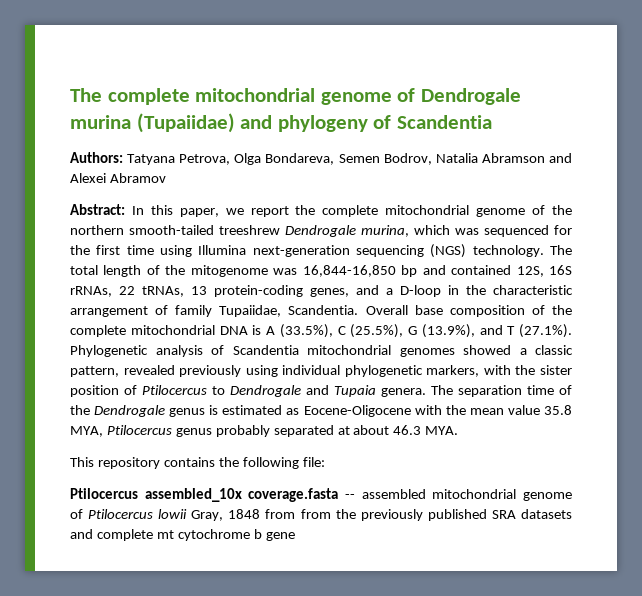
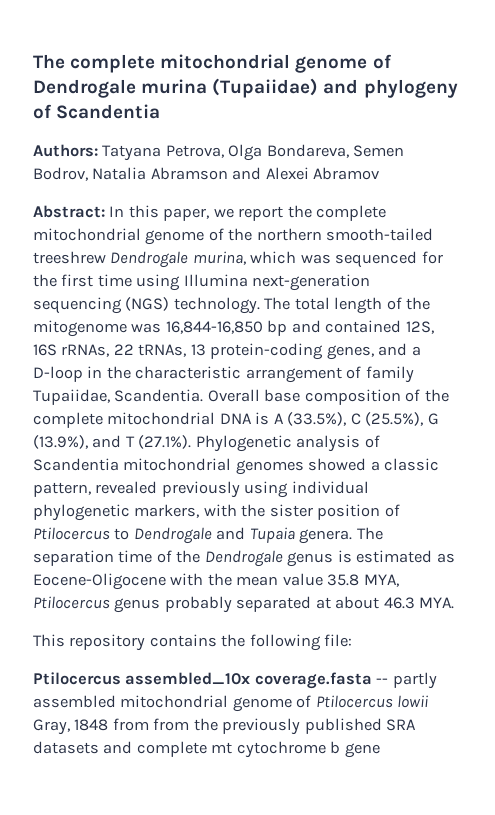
(356, 496) none -> [392,672,437,689] partly

